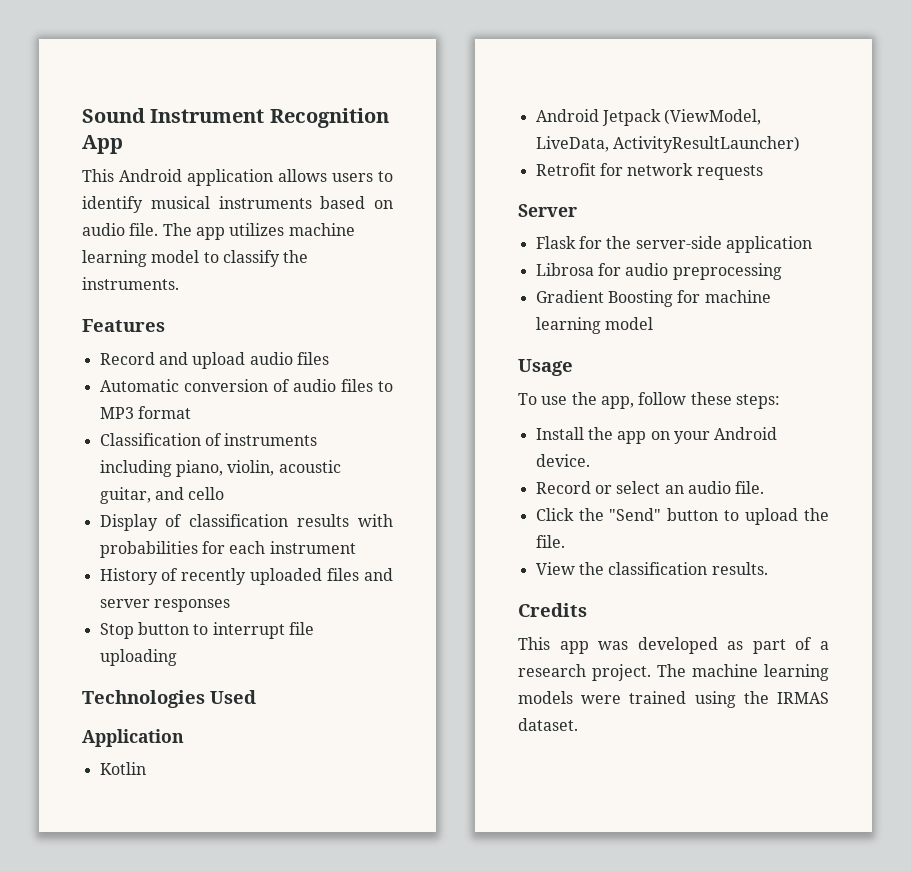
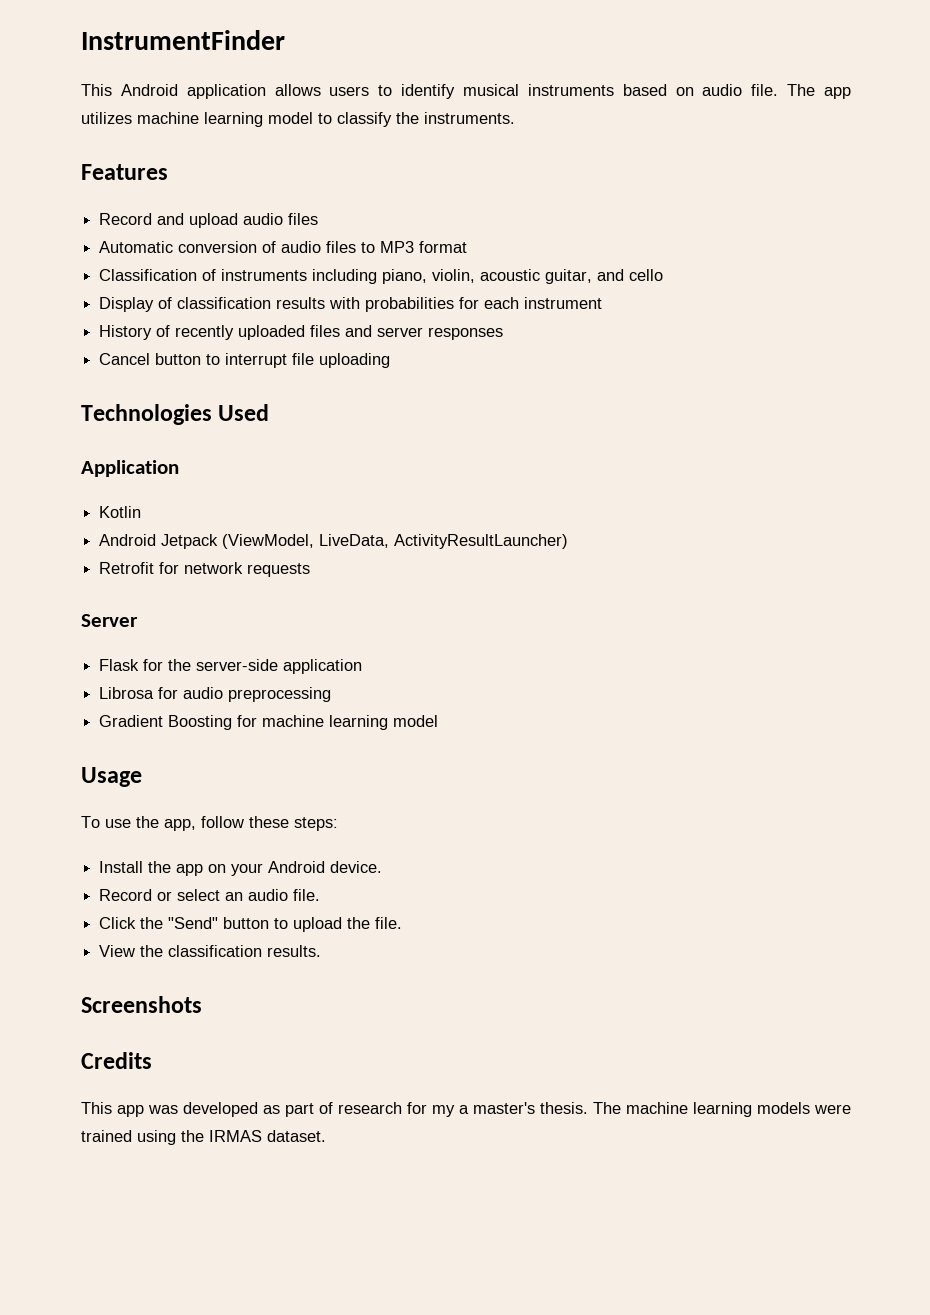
[82,108,389,128] [82,135,123,154] Sound Instrument Recognition App -> [81,30,285,50] InstrumentFinder
[99,623,134,639] Stop -> [99,353,151,365] Cancel
(768, 568) none -> [81,996,202,1013] // Screenshots
[820,641,829,650] [518,664,651,681] a research project. -> [338,1102,588,1117] research for my a master's thesis.

